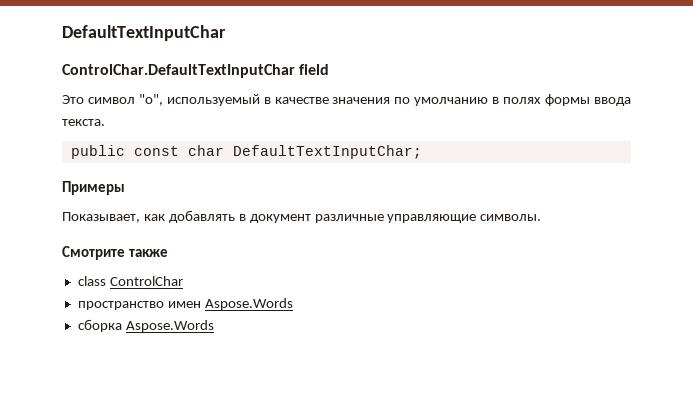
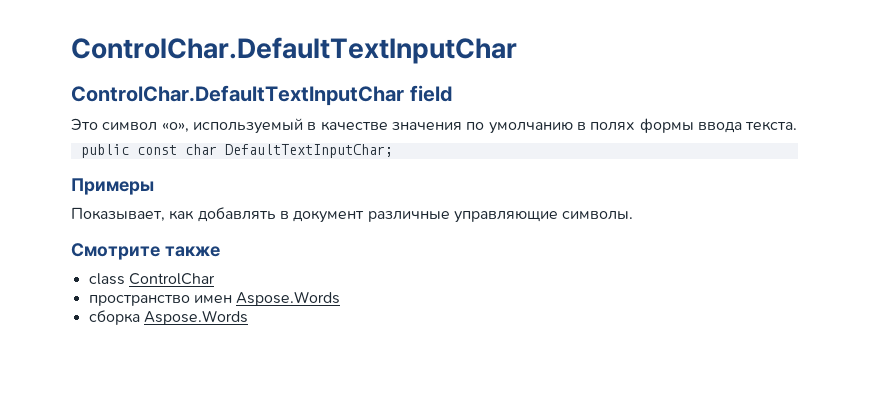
[62,25,226,41] DefaultTextInputChar -> [71,37,517,64] ControlChar.DefaultTextInputChar
[138,94,163,106] "o", -> [161,122,189,133] «о»,

